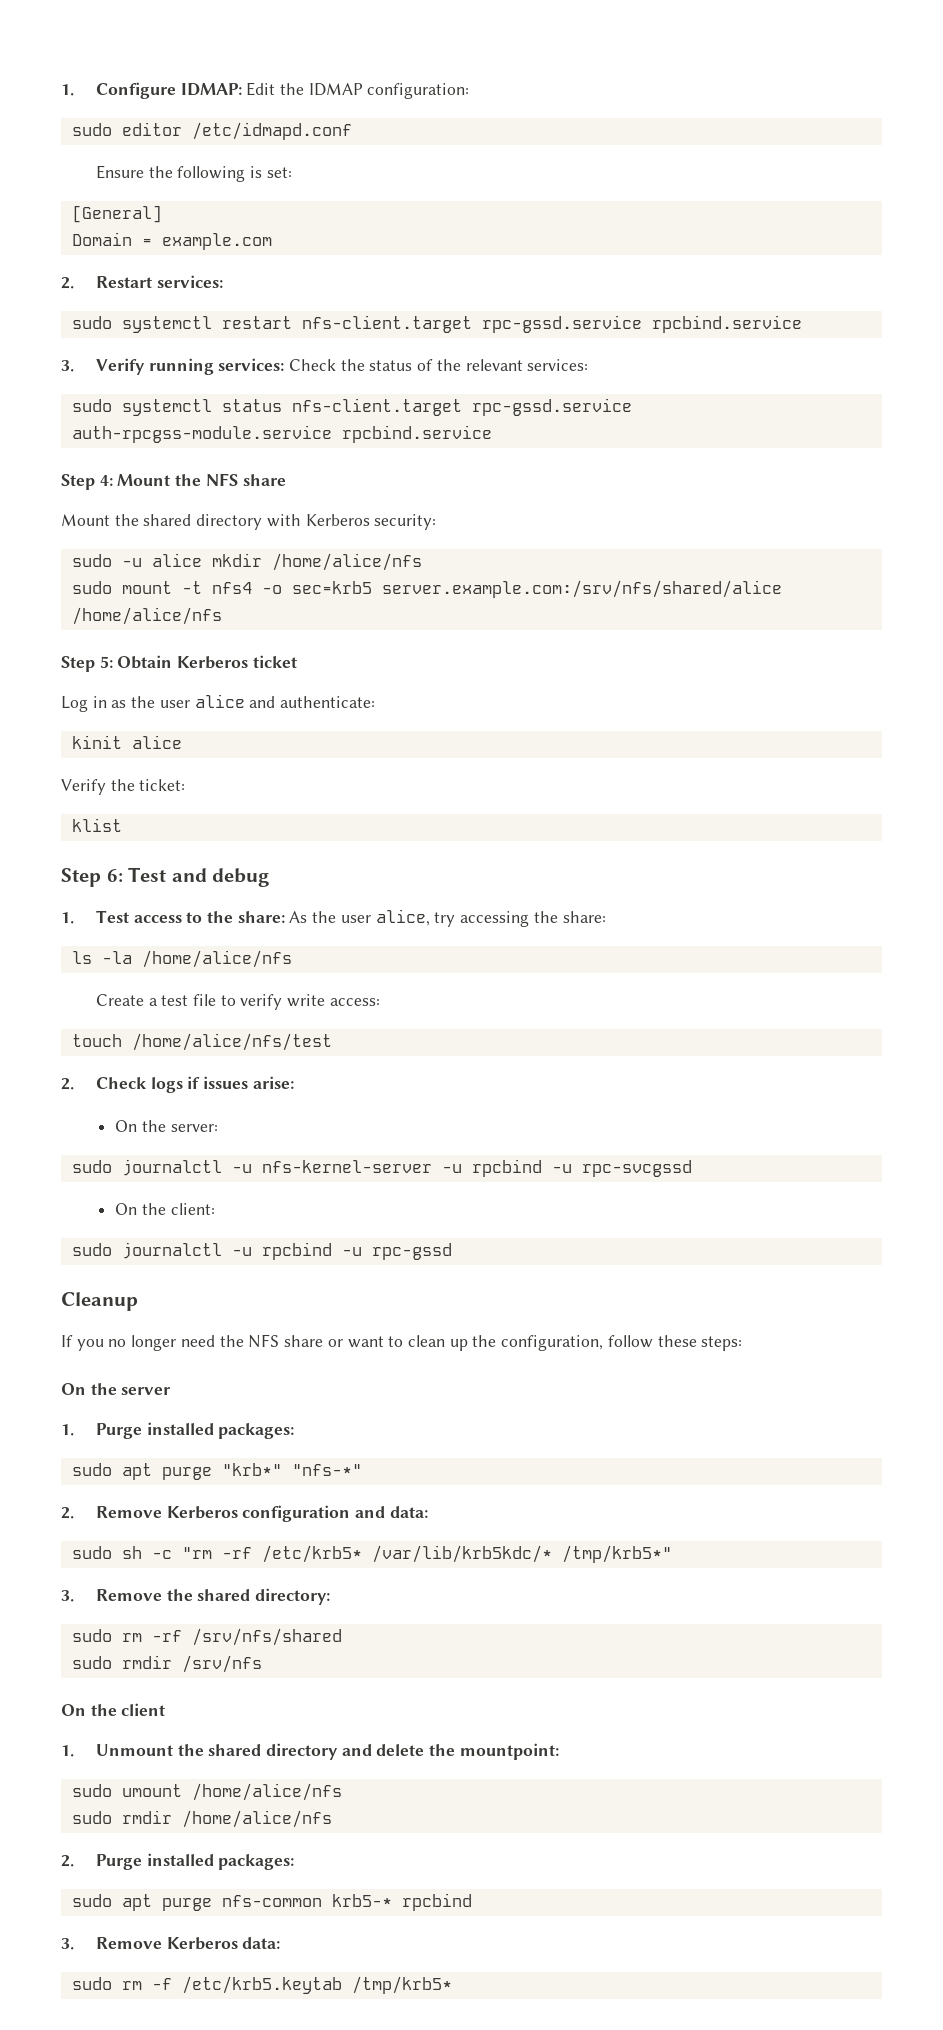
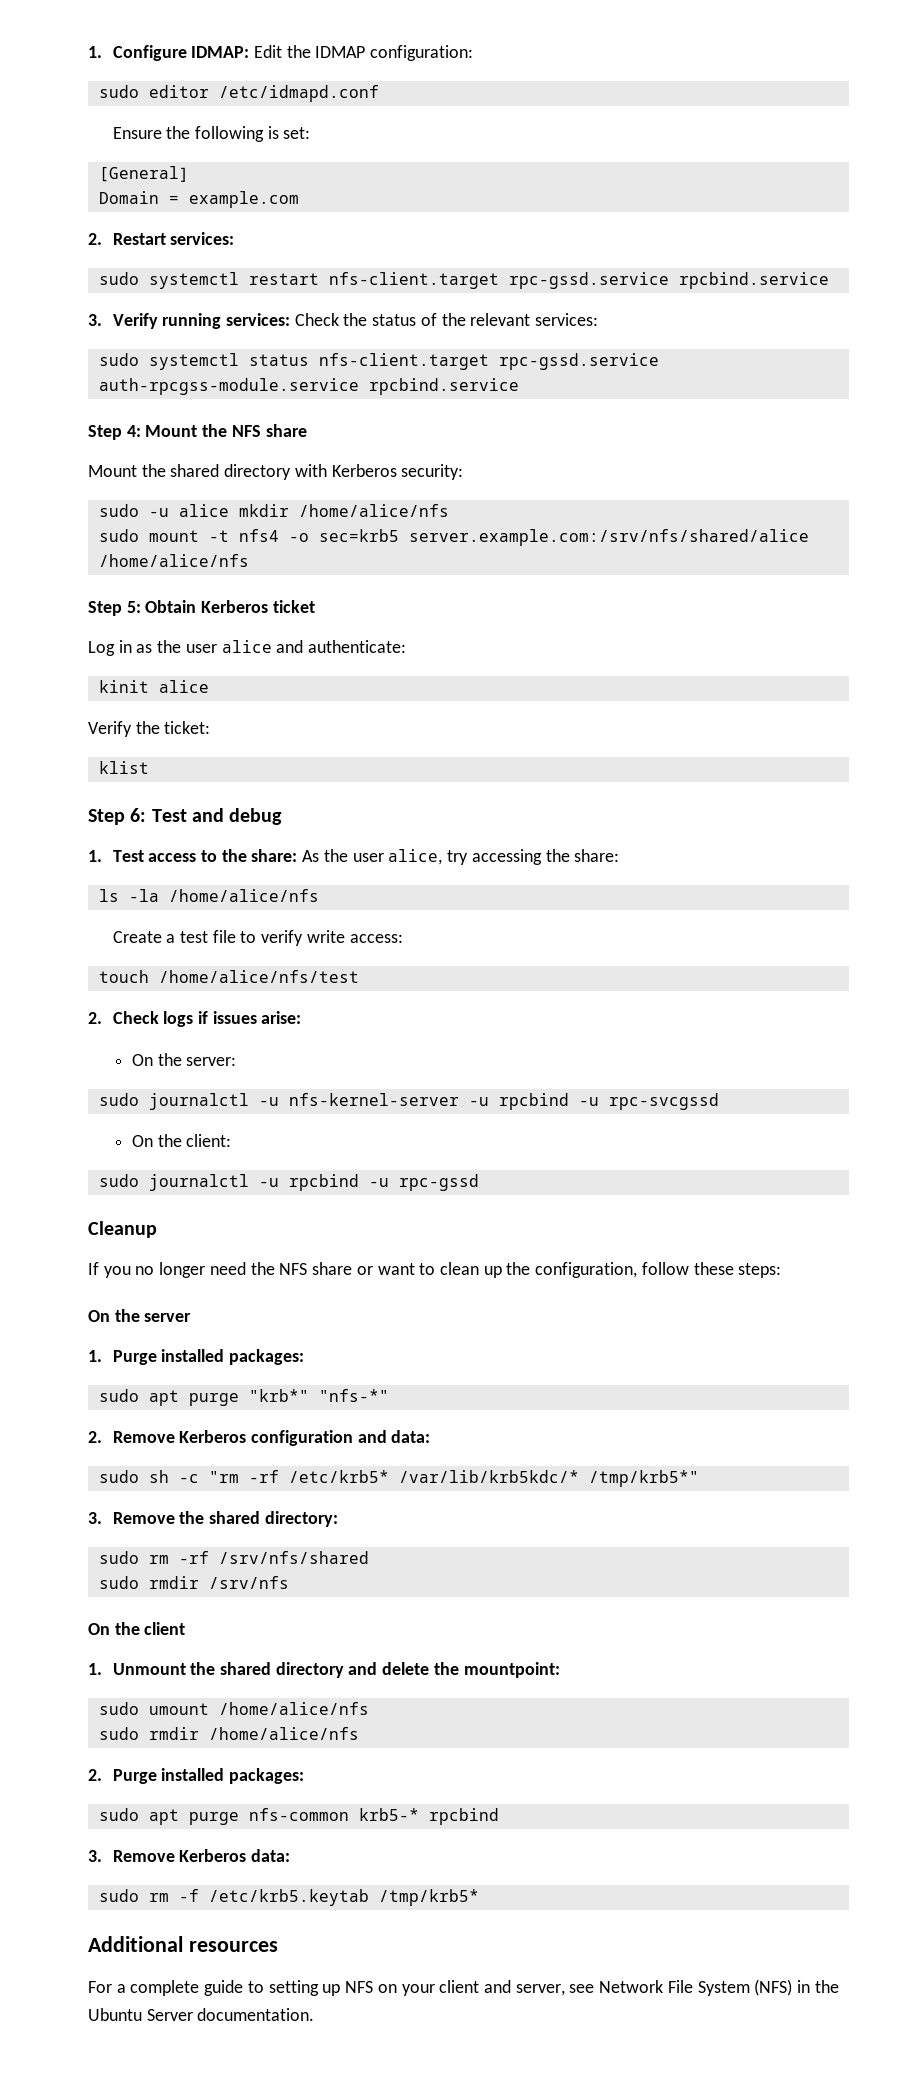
(452, 1985) none -> [88,1936,278,1952] [88,1979,839,1996] [88,2008,315,2021] // Additional resources // For a complete guide to setting up NFS on your client and server, see Network File System (NFS) in the Ubuntu Server documentation.

